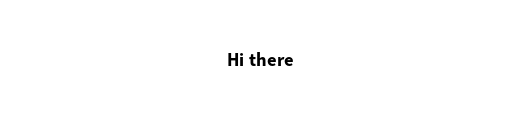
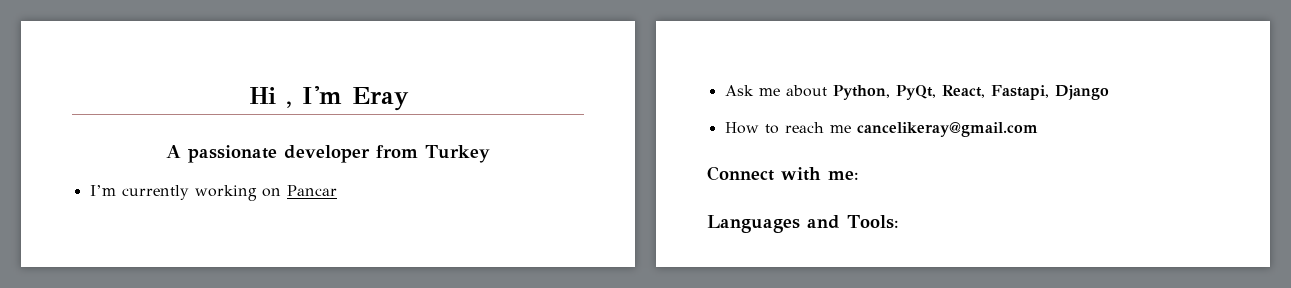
[248,52,294,66] there -> [285,86,409,111] [166,145,491,163] [89,185,337,201] [724,85,1109,100] [724,122,1038,137] [707,166,859,181] [707,215,899,233] , I'm Eray // A passionate developer from Turkey // I’m currently working on Pancar // Ask me about Python, PyQt, React, Fastapi, Django // How to reach me cancelikeray@gmail.com // Connect with me: // Languages and Tools:

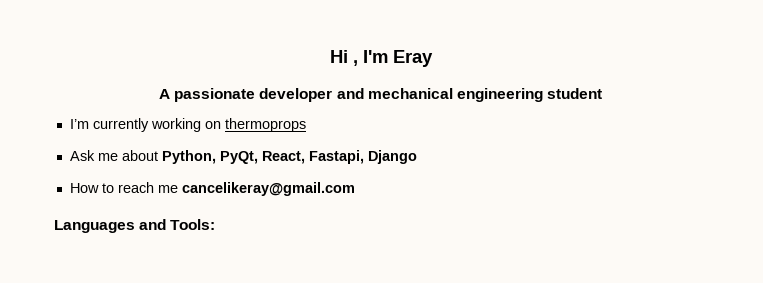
[376,145,491,163] from Turkey -> [336,88,603,102] and mechanical engineering student
[286,185,337,196] Pancar -> [224,118,306,132] thermoprops
[707,166,859,181] // Connect with me: -> (355, 189) none

